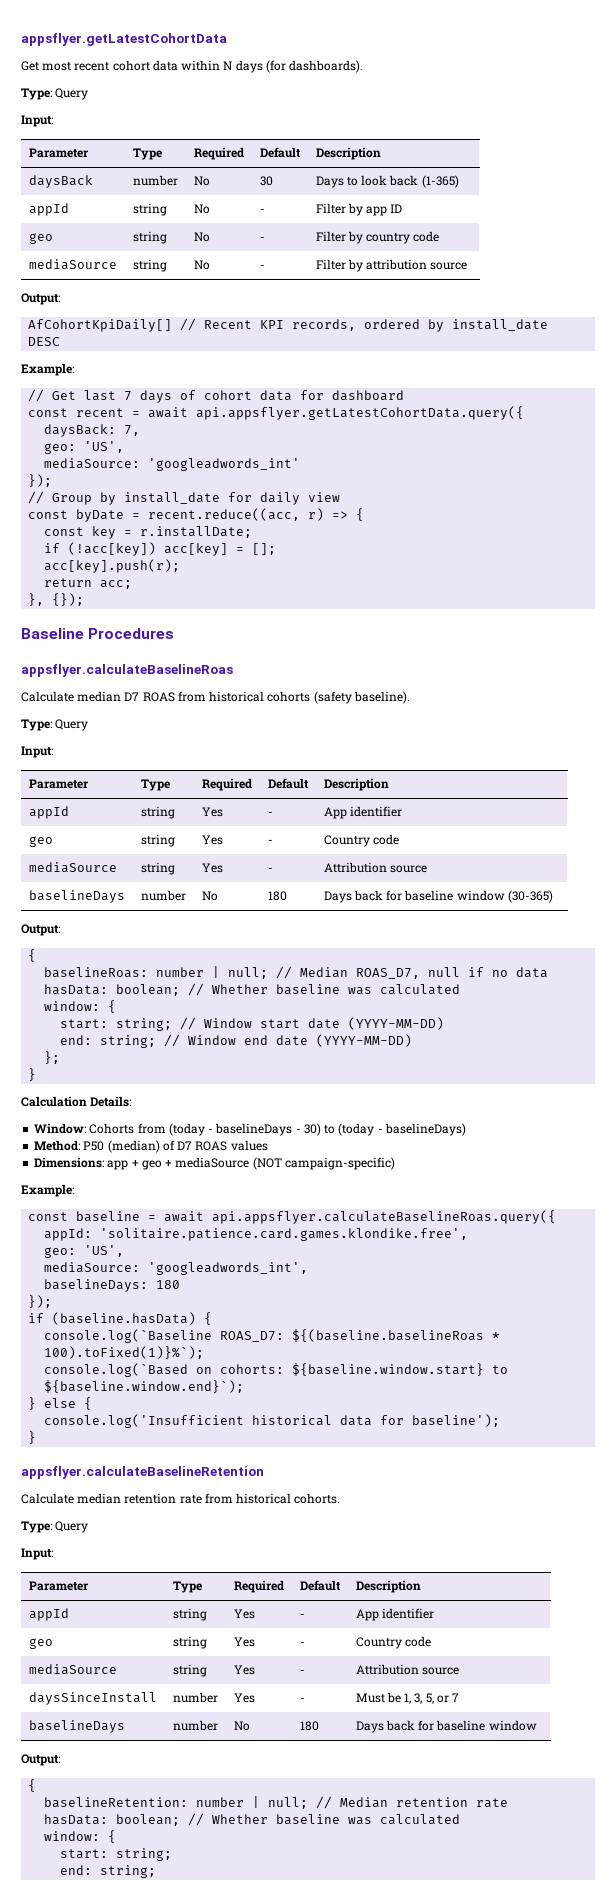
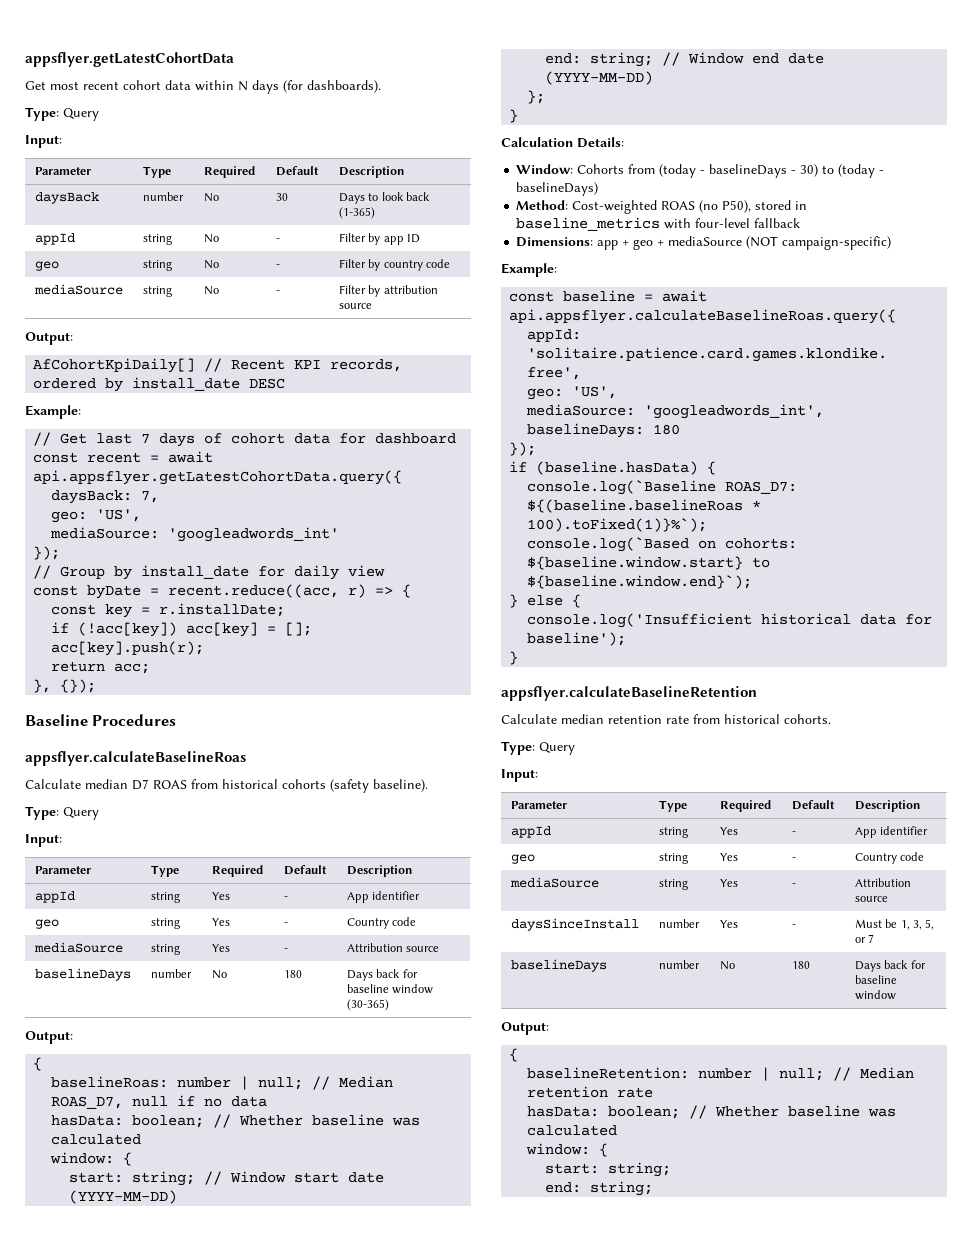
[83,1140,268,1153] P50 (median) of D7 ROAS values -> [572,200,808,214] [516,217,801,231] Cost-weighted ROAS (no P50), stored in baseline_metrics with four-level fallback

